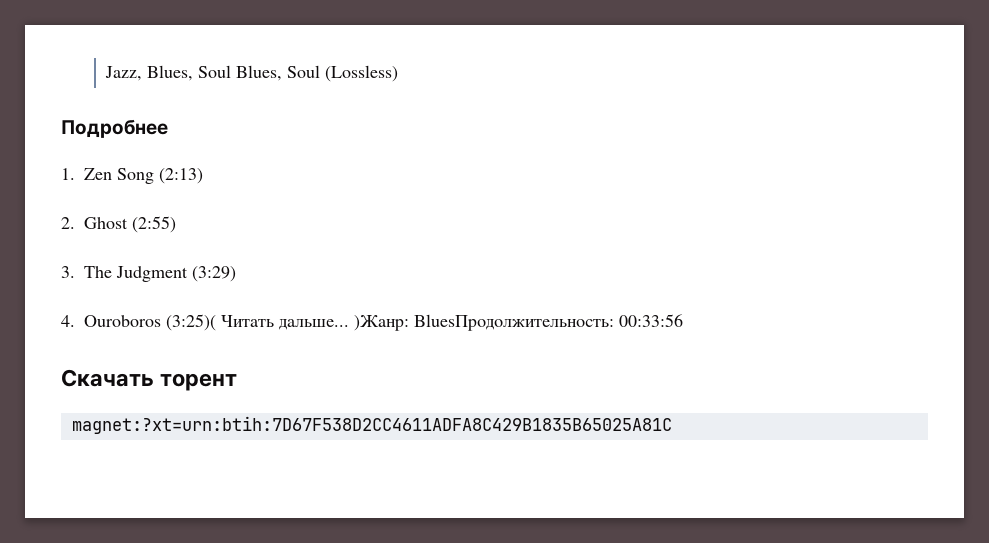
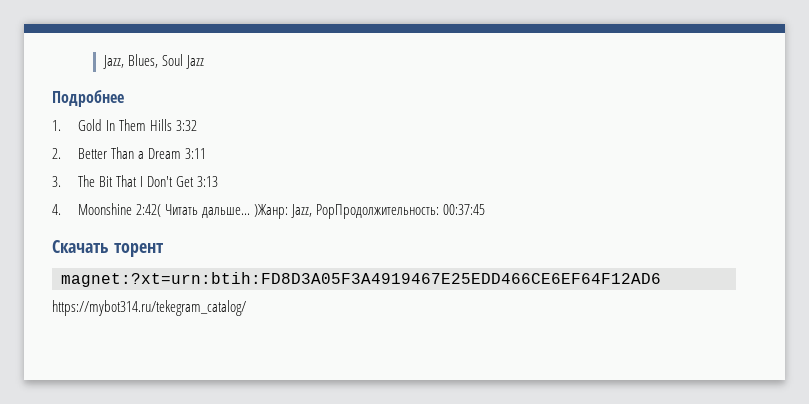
[236,65,399,82] Blues, Soul (Lossless) -> [186,55,205,69] Jazz
[84,168,203,184] [61,216,176,233] [61,266,236,282] Zen Song (2:13) // 2. Ghost (2:55) // 3. The Judgment (3:29) -> [77,119,198,131] [52,147,207,159] [52,175,219,187] Gold In Them Hills 3:32 // 2. Better Than a Dream 3:11 // 3. The Bit That I Don't Get 3:13
[84,314,216,331] Ouroboros (3:25)( -> [77,203,162,217] Moonshine 2:42(
[414,314,683,331] BluesПродолжительность: 00:33:56 -> [291,204,486,219] Jazz, PopПродолжительность: 00:37:45
[71,416,672,434] magnet:?xt=urn:btih:7D67F538D2CC4611ADFA8C429B1835B65025A81C -> [61,272,661,287] [52,300,246,316] magnet:?xt=urn:btih:FD8D3A05F3A4919467E25EDD466CE6EF64F12AD6 // https://mybot314.ru/tekegram_catalog/

